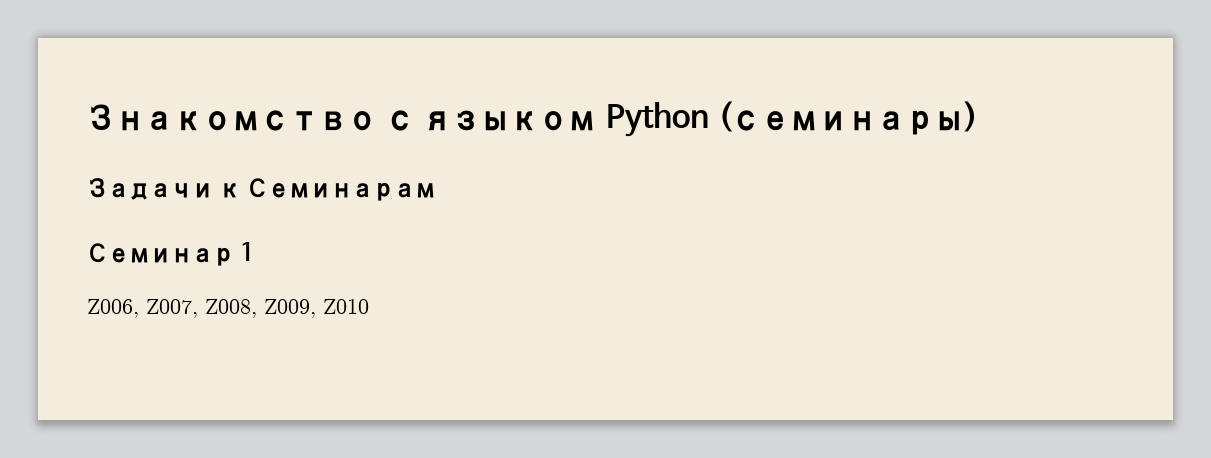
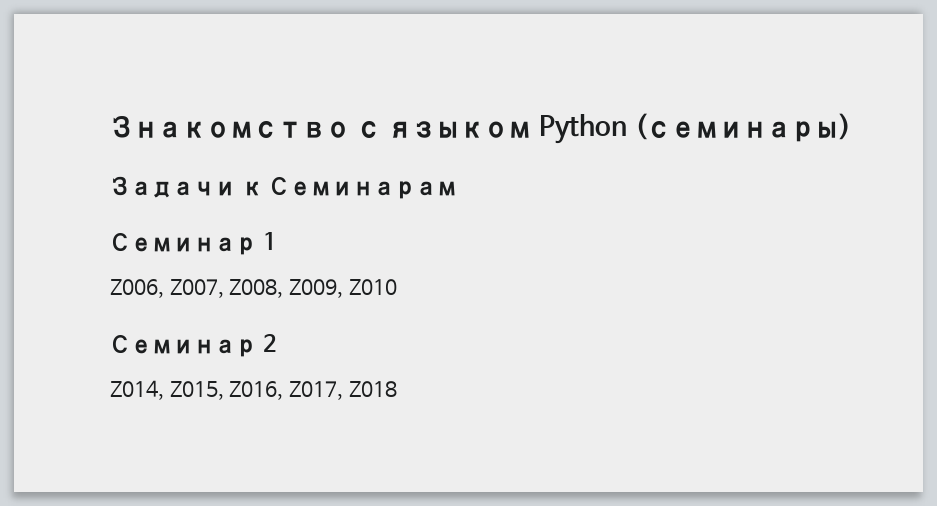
(369, 306) none -> [110,334,277,357] [110,380,397,400] // Семинар 2 // Z014, Z015, Z016, Z017, Z018

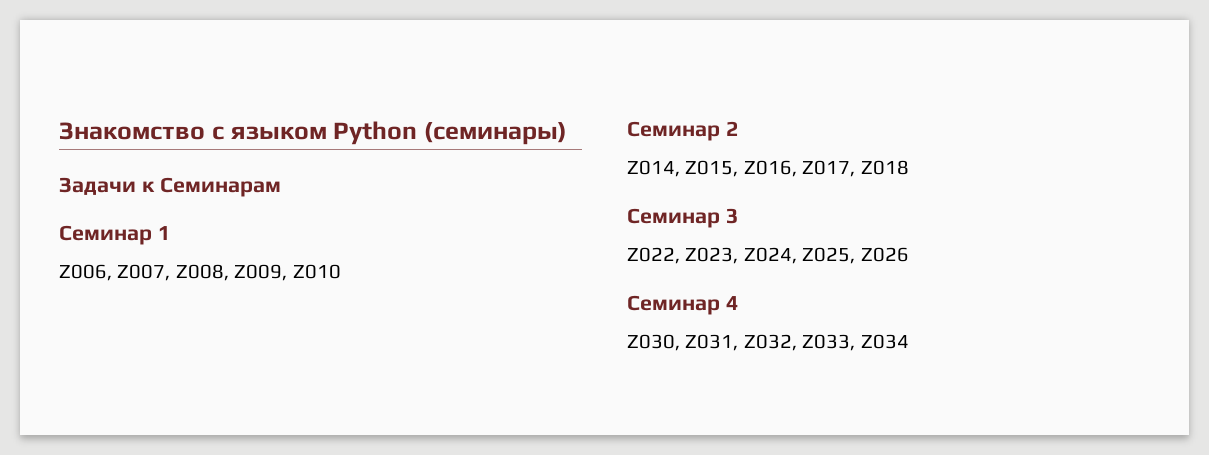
(397, 389) none -> [627,208,738,228] [627,247,909,264] [627,295,738,315] [627,334,909,351] // Семинар 3 // Z022, Z023, Z024, Z025, Z026 // Семинар 4 // Z030, Z031, Z032, Z033, Z034

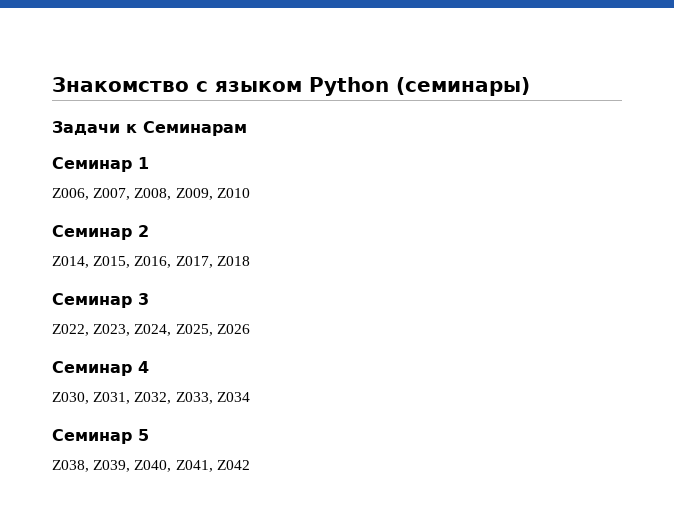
(909, 341) none -> [52,429,149,444] [52,460,250,472] // Семинар 5 // Z038, Z039, Z040, Z041, Z042

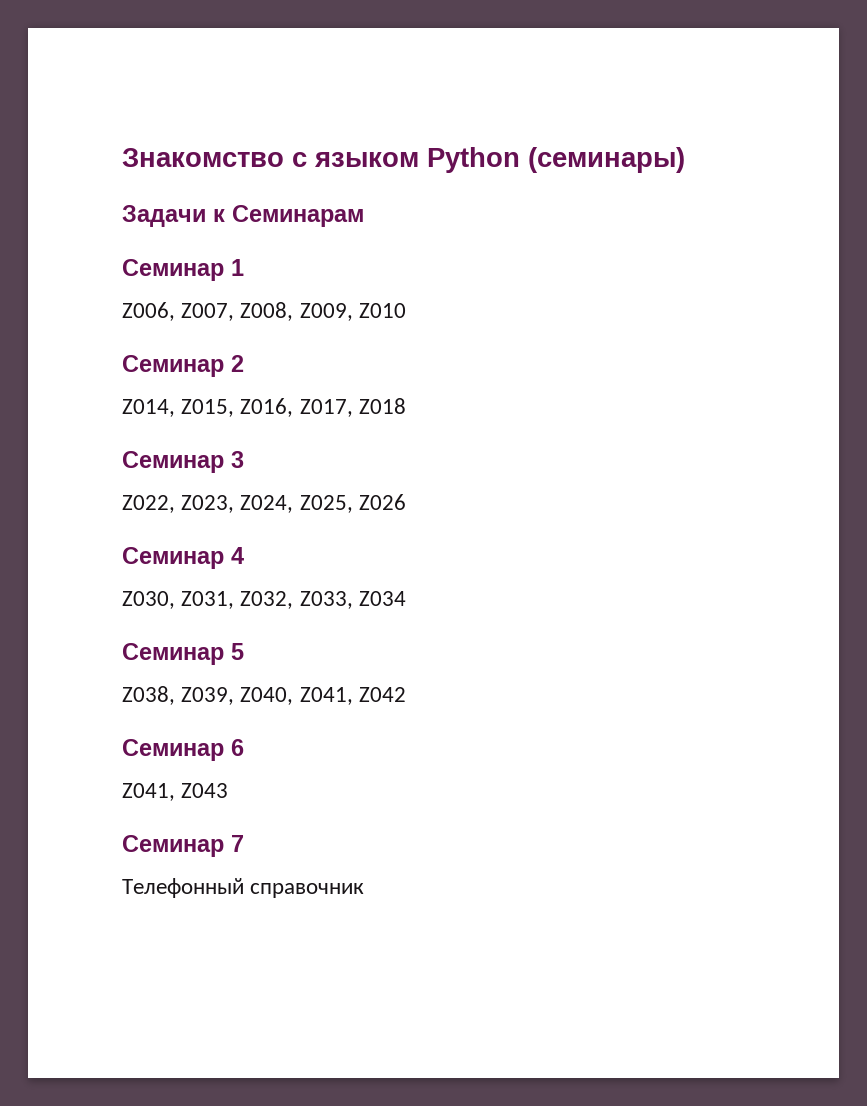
(250, 465) none -> [122,739,244,761] [122,783,229,801] [122,835,244,857] [122,878,365,898] // Семинар 6 // Z041, Z043 // Семинар 7 // Телефонный справочник

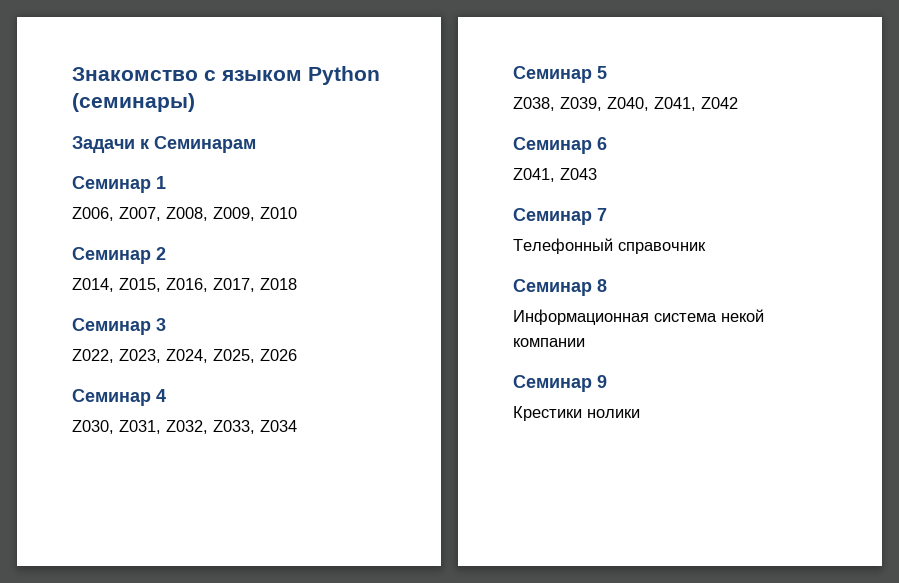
(365, 890) none -> [513,279,607,296] [513,309,764,325] [513,338,585,347] [513,375,607,392] [513,406,640,421] // Семинар 8 // Информационная система некой компании // Семинар 9 // Крестики нолики

